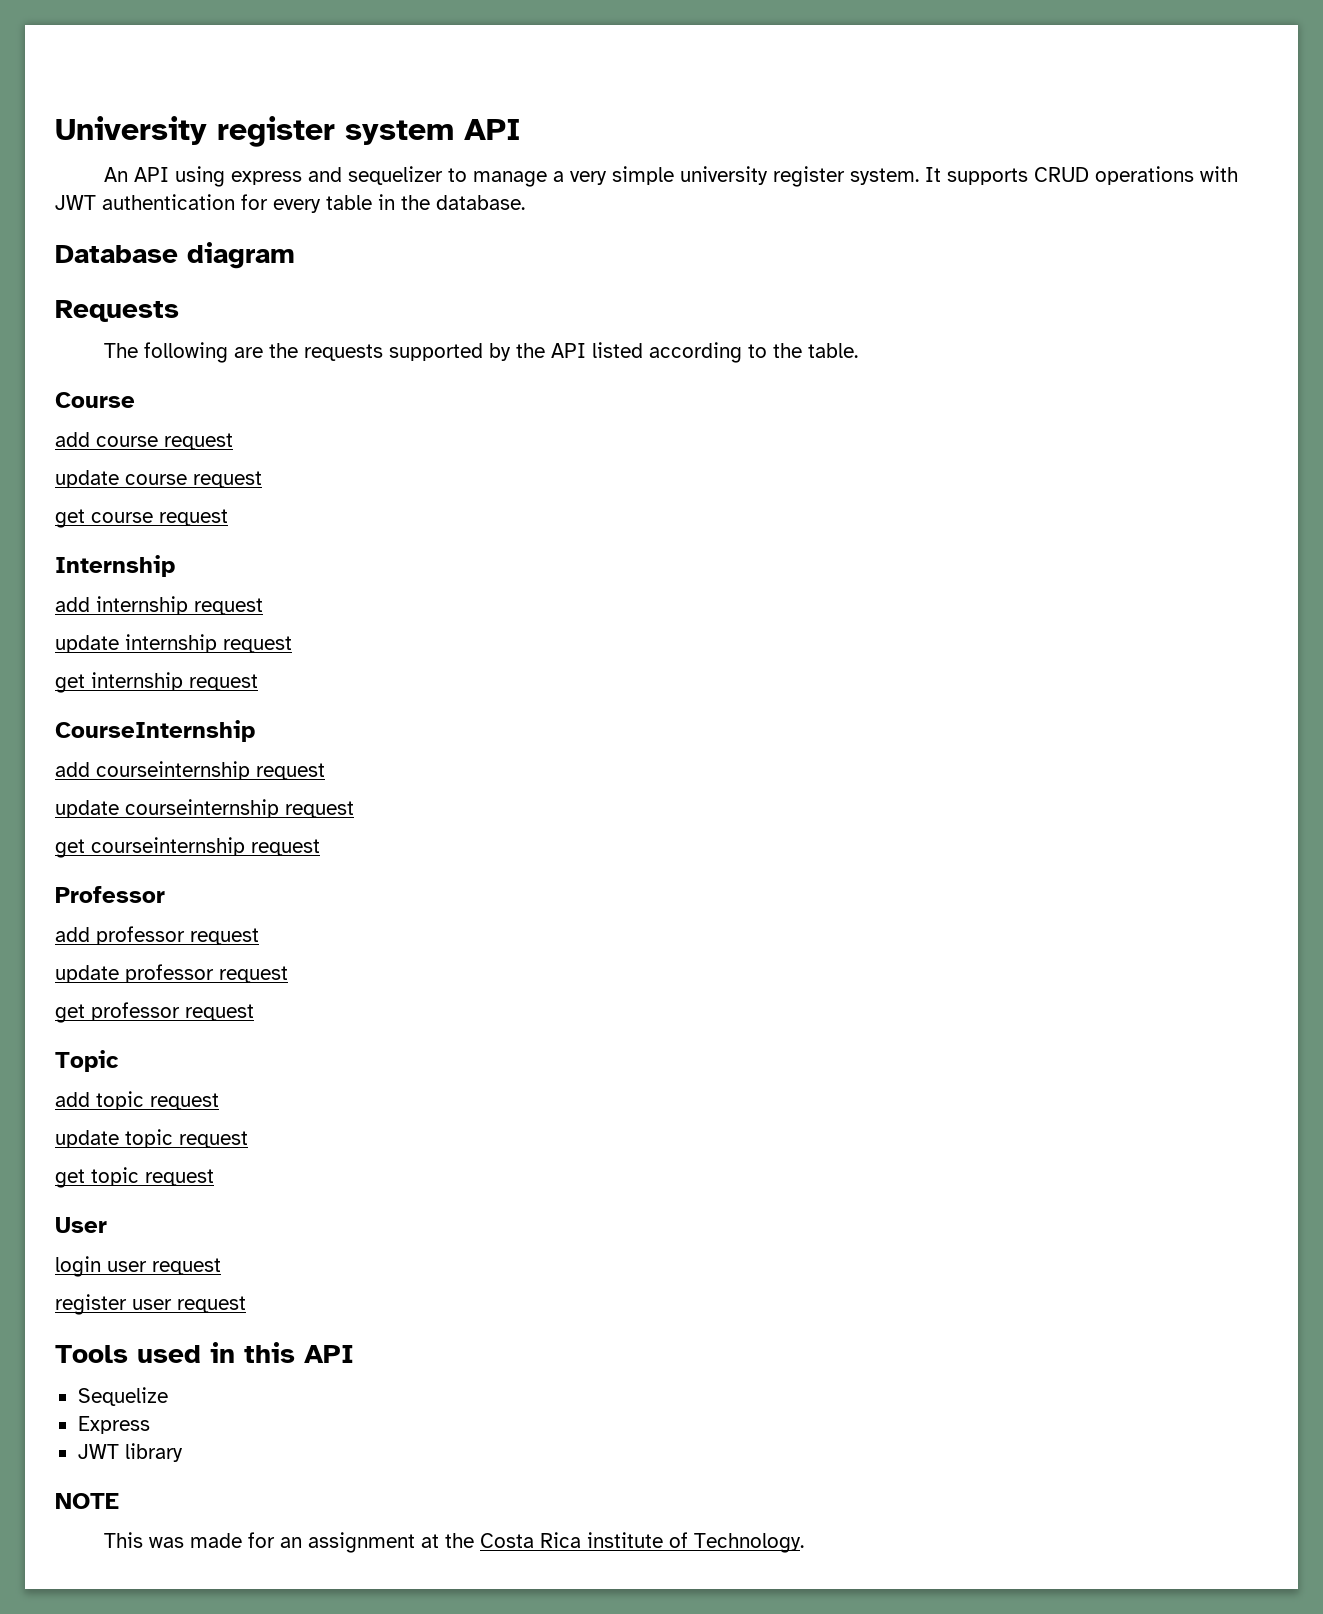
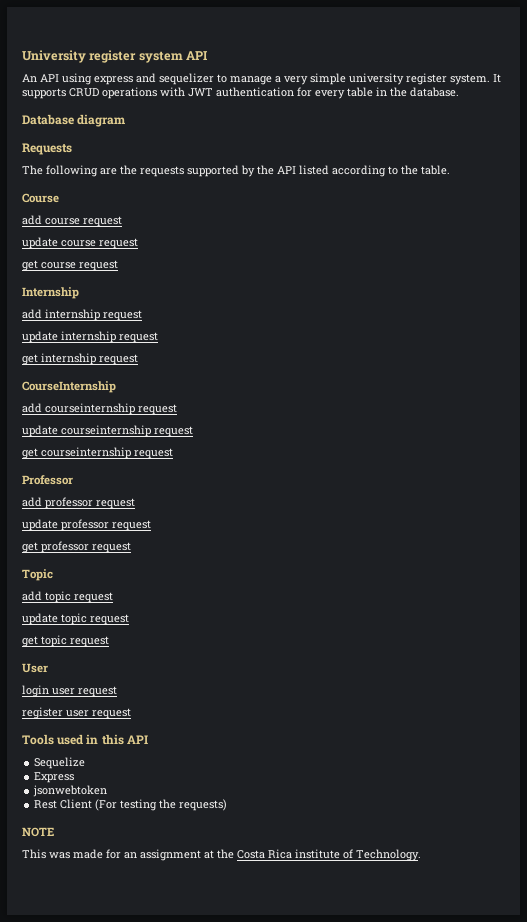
[77,1443,183,1462] JWT library -> [33,785,108,797] [34,799,228,811] jsonwebtoken // Rest Client (For testing the requests)

